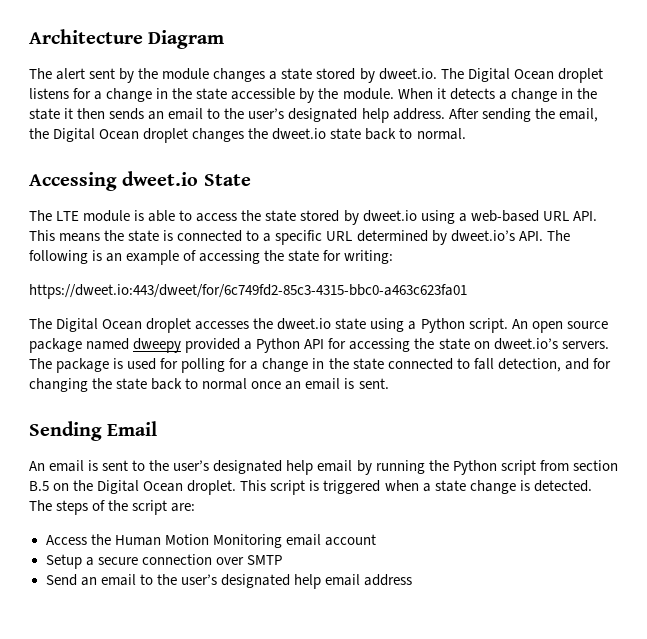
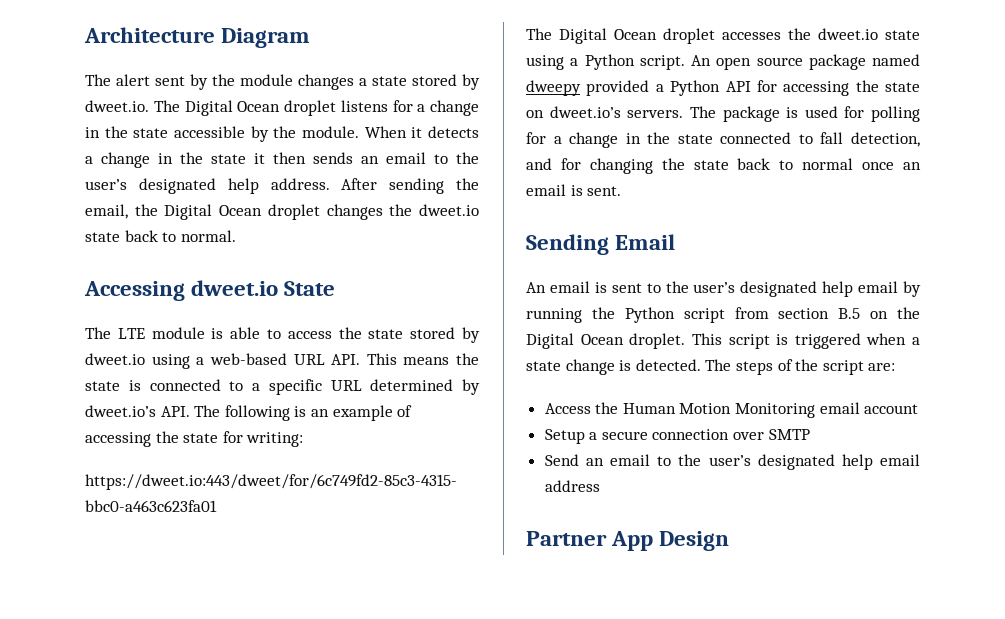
(412, 580) none -> [526,531,730,551] // Partner App Design

